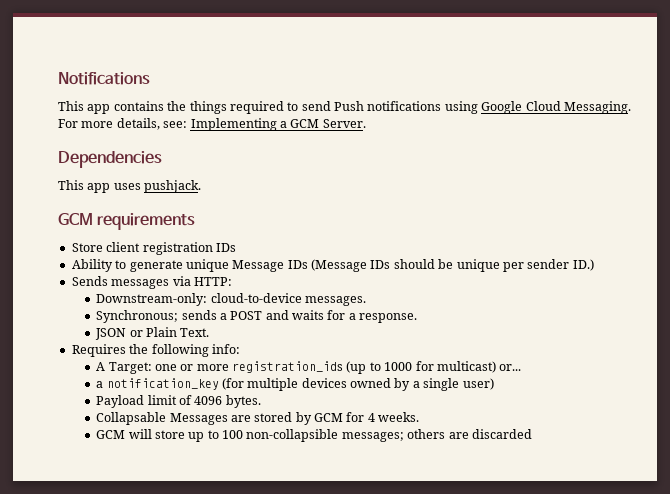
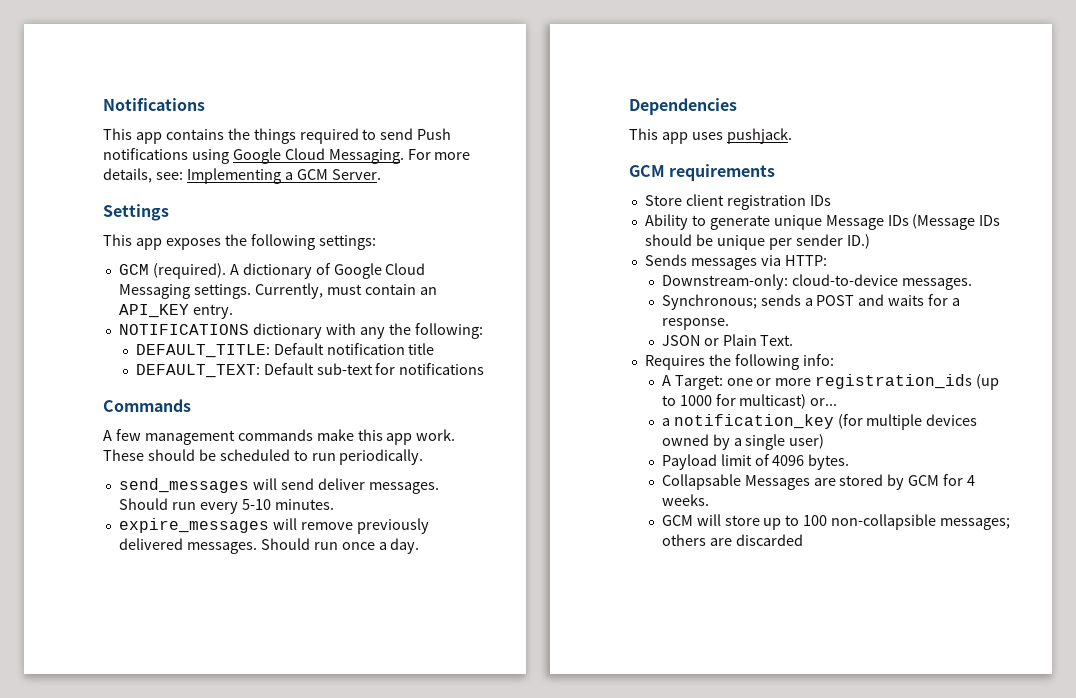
(366, 123) none -> [103,204,169,221] [103,234,376,250] [118,263,426,279] [118,283,437,299] [118,304,233,319] [118,323,483,339] [135,343,435,358] [135,363,485,378] [103,399,191,412] [103,429,456,445] [103,449,424,465] [118,478,439,494] [118,498,334,514] [118,518,429,534] [118,538,420,554] // Settings // This app exposes the following settings: // GCM (required). A dictionary of Google Cloud Messaging settings. Currently, must contain an API_KEY entry. // NOTIFICATIONS dictionary with any the following: // DEFAULT_TITLE: Default notification title // DEFAULT_TEXT: Default sub-text for notifications // Commands // A few management commands make this app work. These should be scheduled to run periodically. // send_messages will send deliver messages. Should run every 5-10 minutes. // expire_messages will remove previously delivered messages. Should run once a day.

